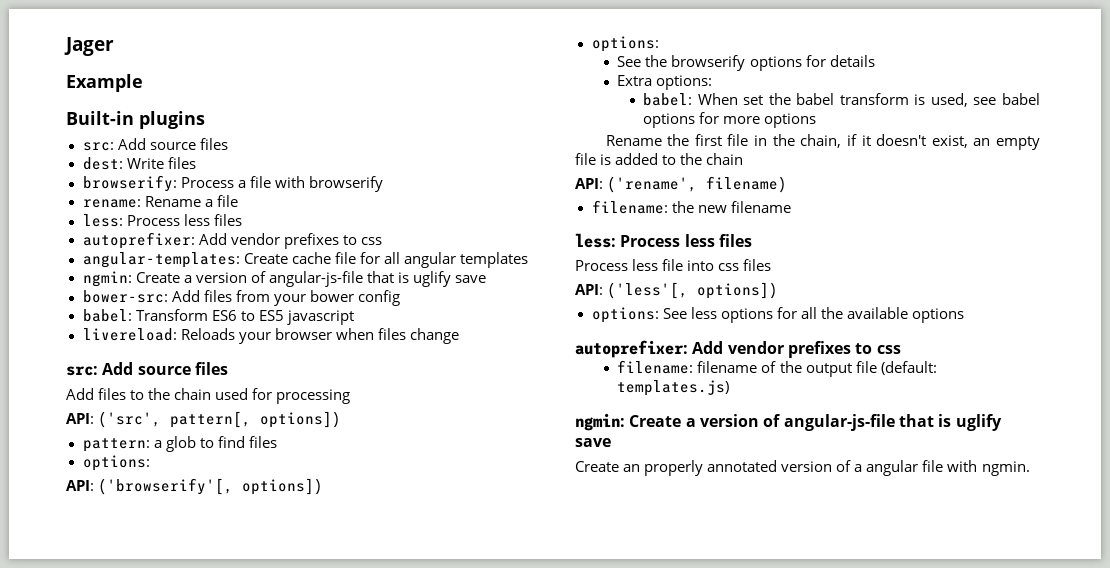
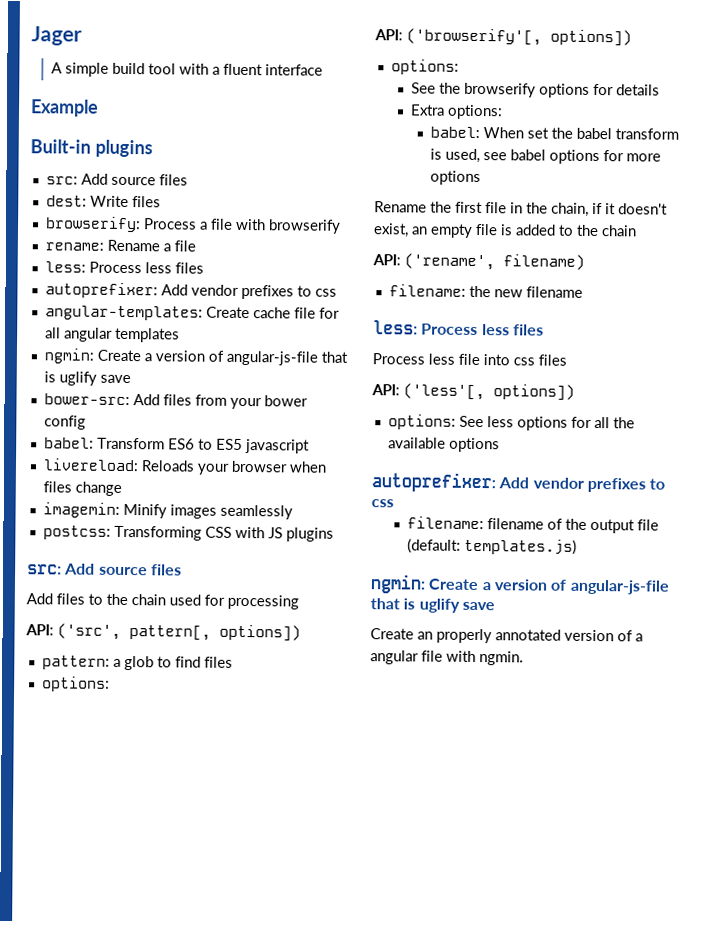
(114, 46) none -> [51,62,324,77] // A simple build tool with a fluent interface
(459, 336) none -> [42,502,293,520] [42,525,334,542] // imagemin: Minify images seamlessly // postcss: Transforming CSS with JS plugins

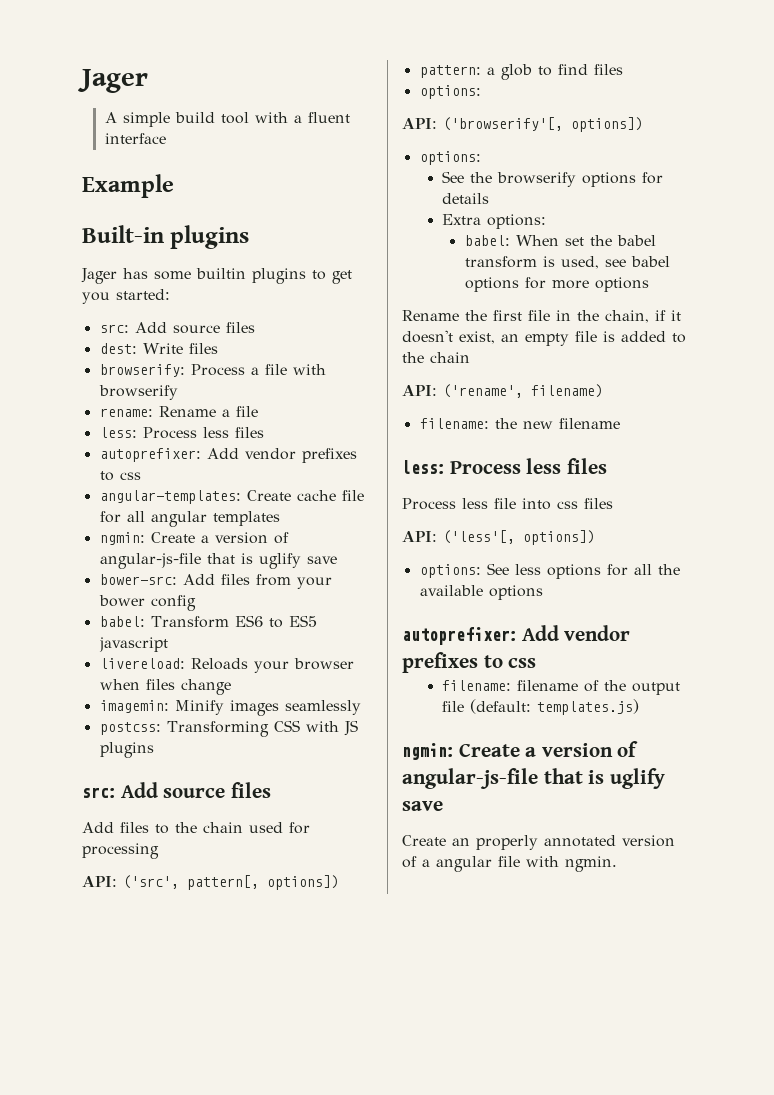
(153, 148) none -> [81,268,352,284] [82,289,170,304] // Jager has some builtin plugins to get you started:

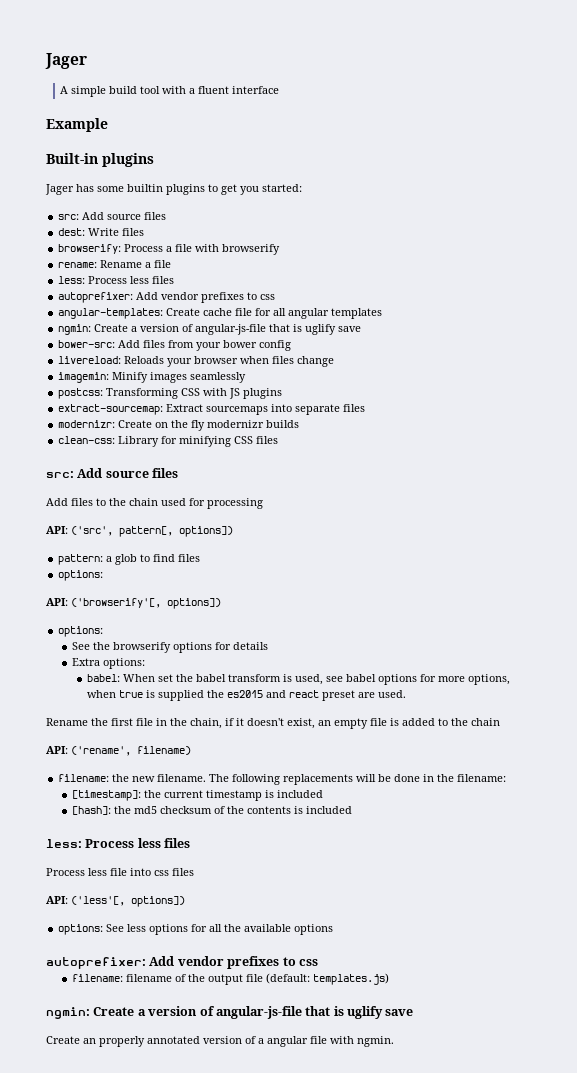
[99,615,317,628] [98,637,168,652] // babel: Transform ES6 to ES5 javascript -> (292, 345) none
(154, 750) none -> [58,404,366,415] [58,420,300,431] [58,436,279,447] // extract-sourcemap: Extract sourcemaps into separate files // modernizr: Create on the fly modernizr builds // clean-css: Library for minifying CSS files
[594,277,649,292] options -> [467,674,510,685] [86,690,406,701] options, when true is supplied the es2015 and react preset are used.
[558,418,620,429] filename -> [157,774,507,785] [72,790,324,801] [72,806,353,815] filename. The following replacements will be done in the filename: // [timestamp]: the current timestamp is included // [hash]: the md5 checksum of the contents is included

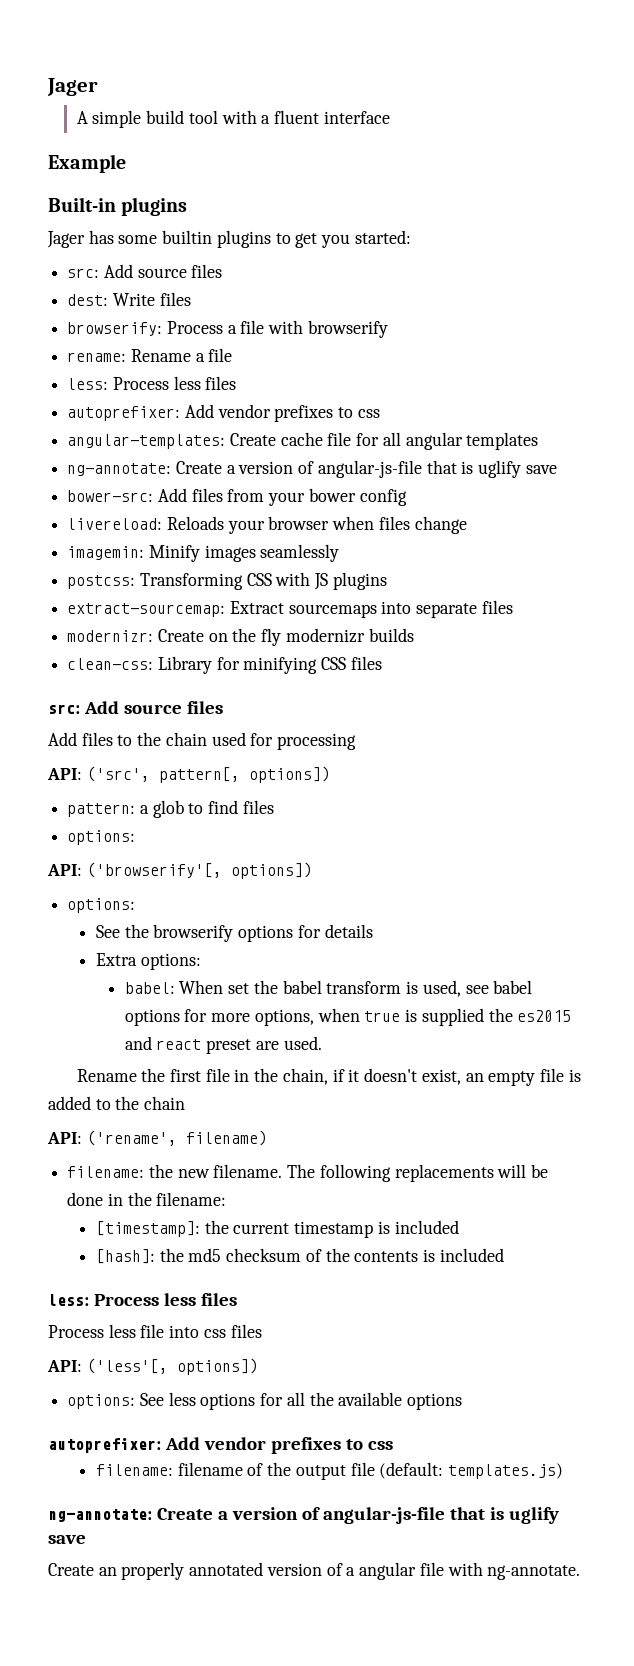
[58,324,92,335] ngmin: -> [67,463,172,476] ng-annotate:
[46,1007,90,1019] ngmin: -> [48,1509,152,1522] ng-annotate:
[357,1036,394,1047] ngmin. -> [487,1565,581,1580] ng-annotate.

